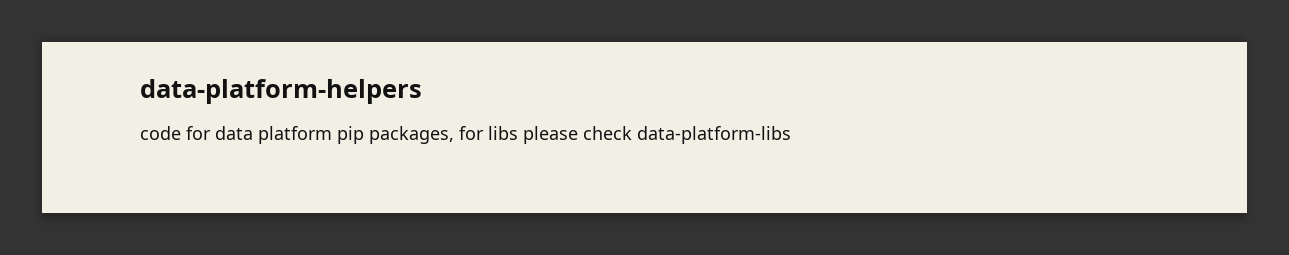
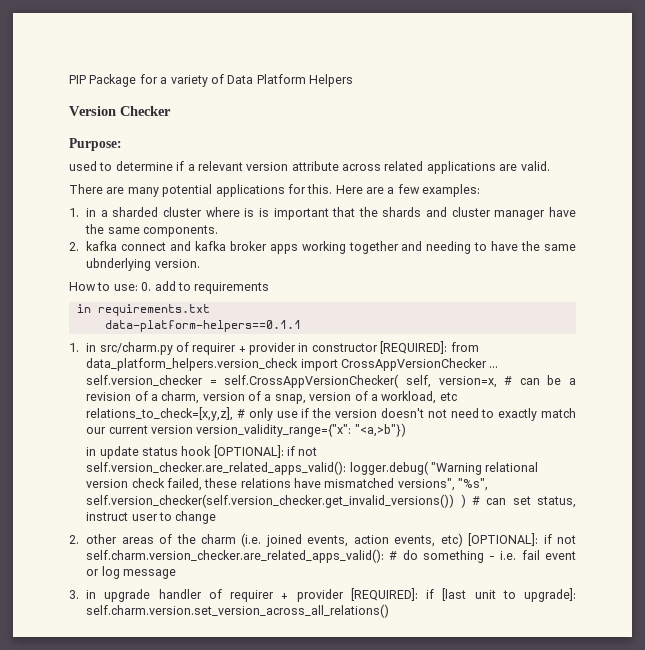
[140,79,422,104] [140,126,791,144] data-platform-helpers // code for data platform pip packages, for libs please check data-platform-libs -> [69,74,353,87] [69,106,171,116] [69,138,122,151] [69,161,550,174] [69,184,481,197] [69,207,577,220] [85,224,218,237] [69,241,576,254] [86,258,200,271] [69,281,270,294] [76,304,210,316] [104,320,301,332] [69,341,479,355] [86,358,499,371] [86,374,577,388] [86,391,457,404] [86,407,576,421] [86,423,406,437] [86,445,318,459] [86,461,539,475] [86,478,489,491] [86,494,577,508] [86,511,217,524] [69,533,576,547] [86,549,576,563] [86,566,176,579] [69,588,577,602] [86,604,390,618] PIP Package for a variety of Data Platform Helpers // Version Checker // Purpose: // used to determine if a relevant version attribute across related applications are valid. // There are many potential applications for this. Here are a few examples: // 1. in a sharded cluster where is is important that the shards and cluster manager have the same components. // 2. kafka connect and kafka broker apps working together and needing to have the same ubnderlying version. // How to use: 0. add to requirements // in requirements.txt // data-platform-helpers==0.1.1 // 1. in src/charm.py of requirer + provider in constructor [REQUIRED]: from data_platform_helpers.version_check import CrossAppVersionChecker ... self.version_checker = self.CrossAppVersionChecker( self, version=x, # can be a revision of a charm, version of a snap, version of a workload, etc relations_to_check=[x,y,z], # only use if the version doesn't not need to exactly match our current version version_validity_range={"x": "<a,>b"}) // in update status hook [OPTIONAL]: if not self.version_checker.are_related_apps_valid(): logger.debug( "Warning relational version check failed, these relations have mismatched versions", "%s", self.version_checker(self.version_checker.get_invalid_versions()) ) # can set status, instruct user to change // 2. other areas of the charm (i.e. joined events, action events, etc) [OPTIONAL]: if not self.charm.version_checker.are_related_apps_valid(): # do something - i.e. fail event or log message // 3. in upgrade handler of requirer + provider [REQUIRED]: if [last unit to upgrade]: self.charm.version.set_version_across_all_relations()

